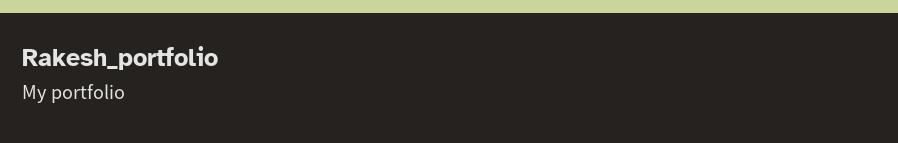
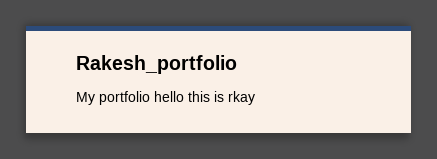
(125, 93) none -> [154,91,255,105] hello this is rkay

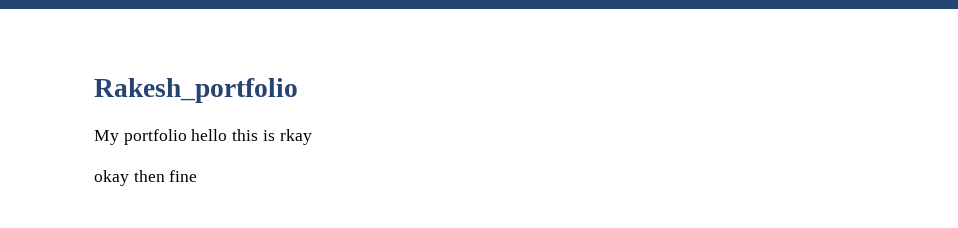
(255, 98) none -> [94,170,198,186] // okay then fine

